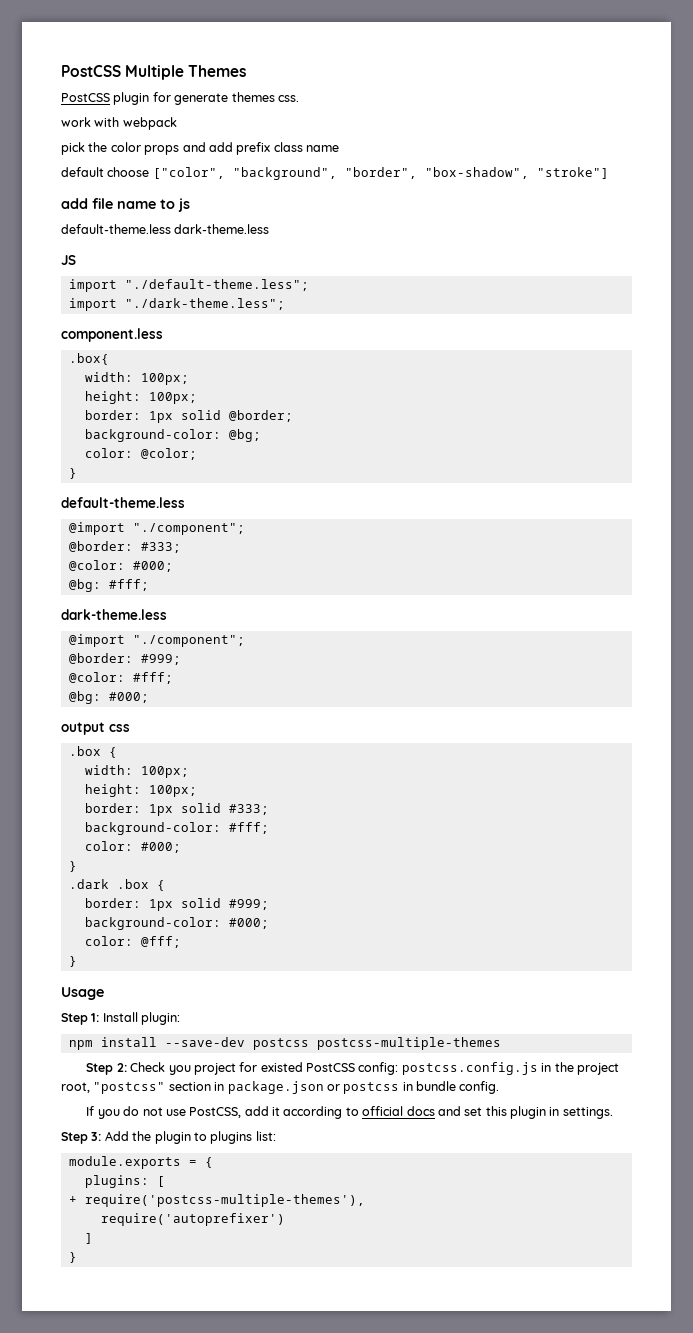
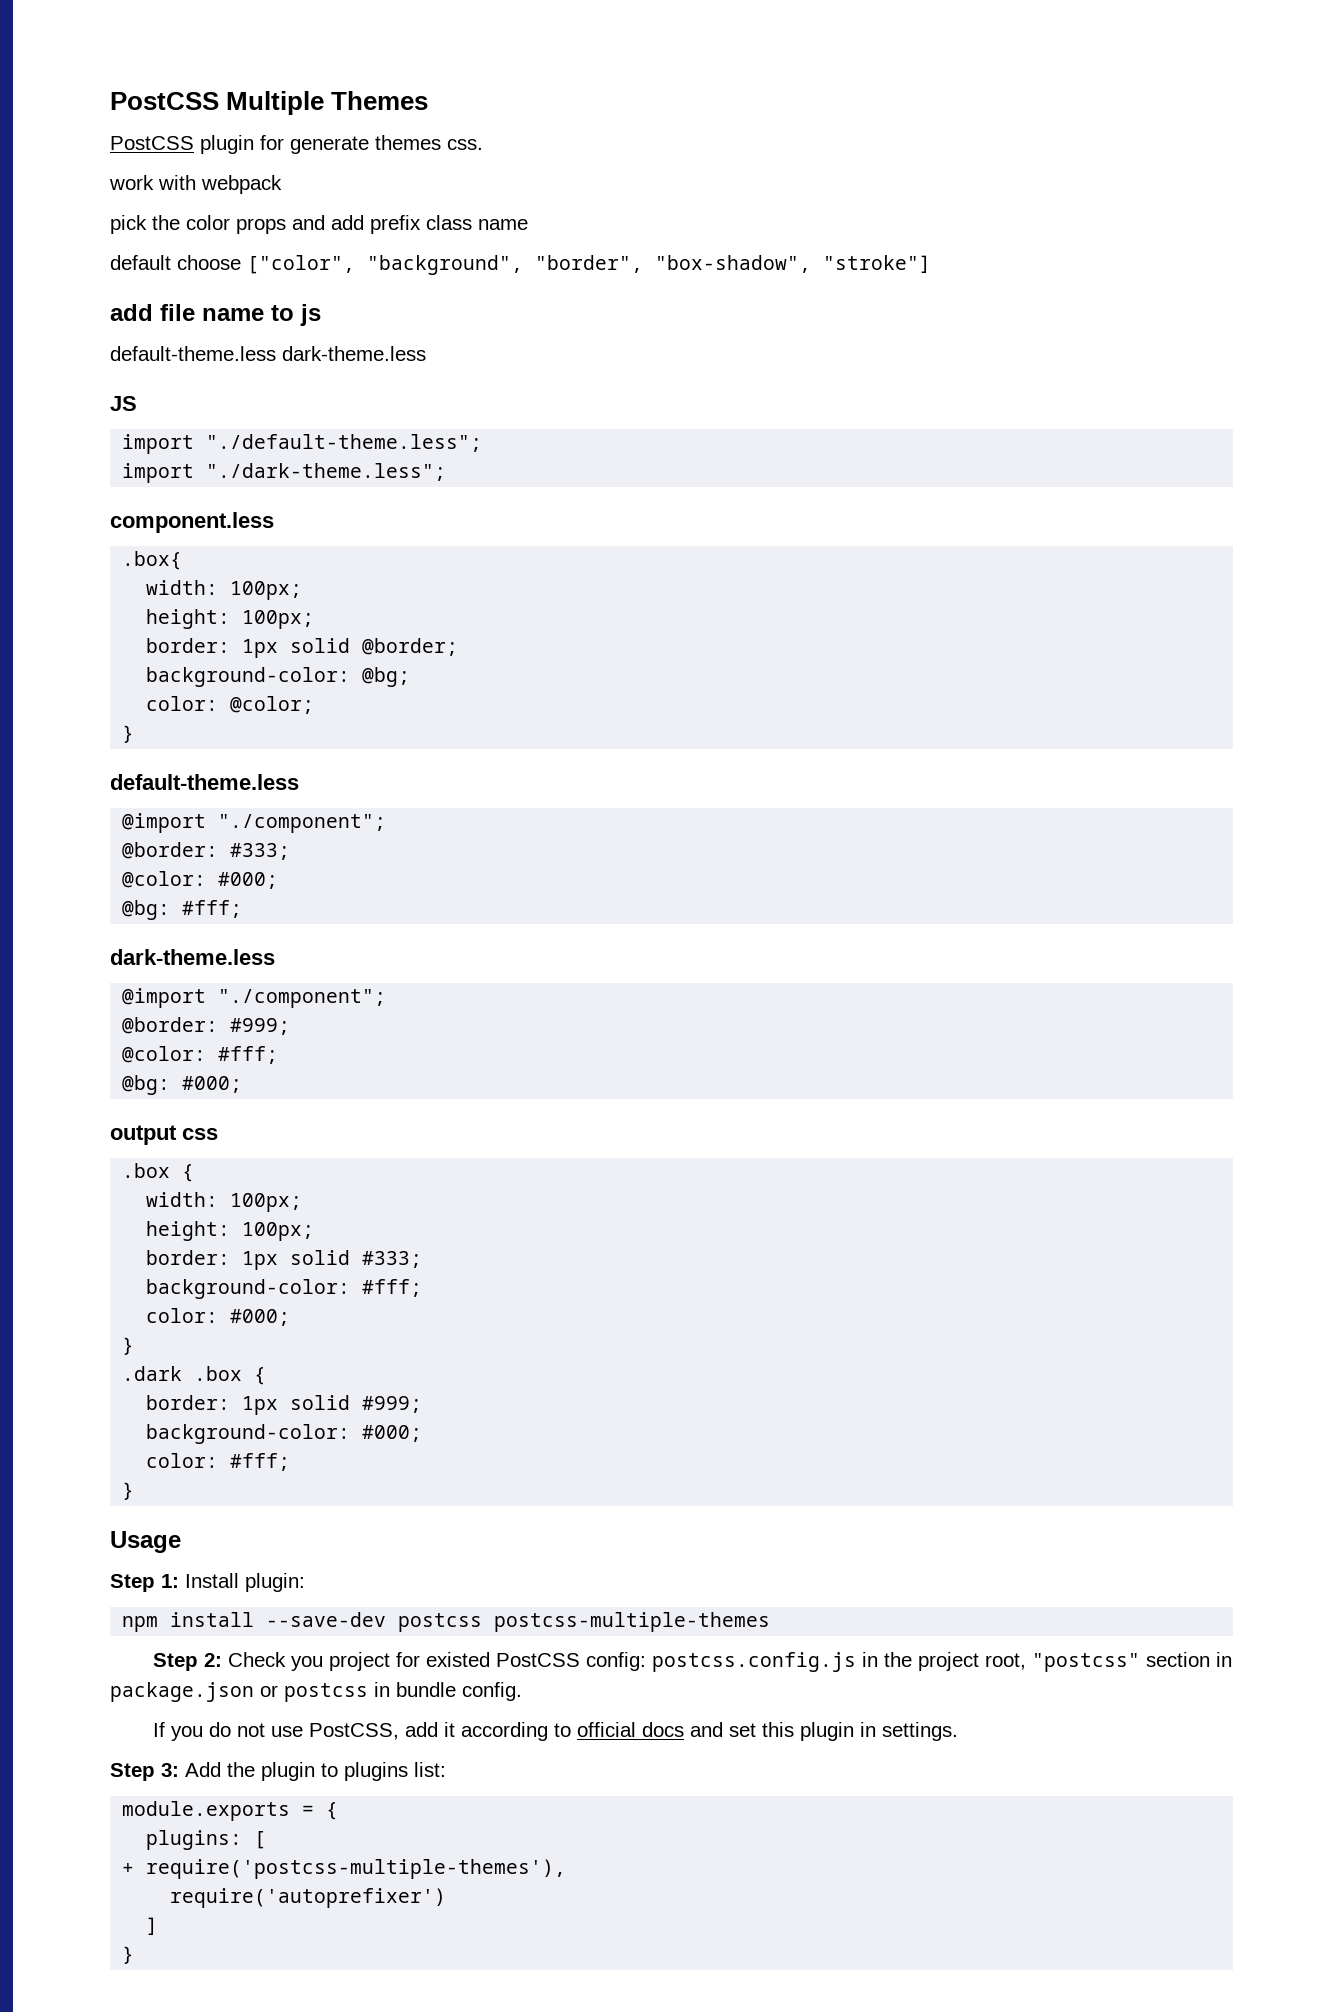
[140,936,181,948] @fff; -> [230,1453,291,1471] #fff;

